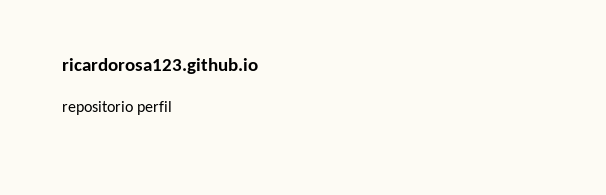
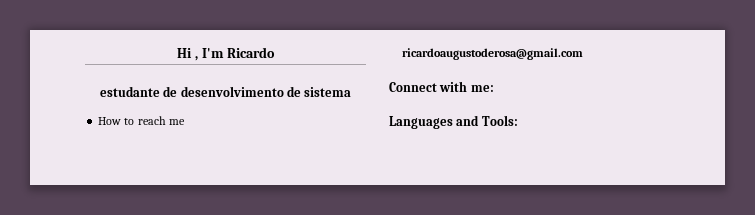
[62,58,258,74] [62,101,173,115] ricardorosa123.github.io // repositorio perfil -> [177,47,275,61] [99,86,352,97] [98,116,185,125] [402,48,584,60] [389,81,494,92] [389,115,518,129] Hi , I'm Ricardo // estudante de desenvolvimento de sistema // How to reach me ricardoaugustoderosa@gmail.com // Connect with me: // Languages and Tools:

